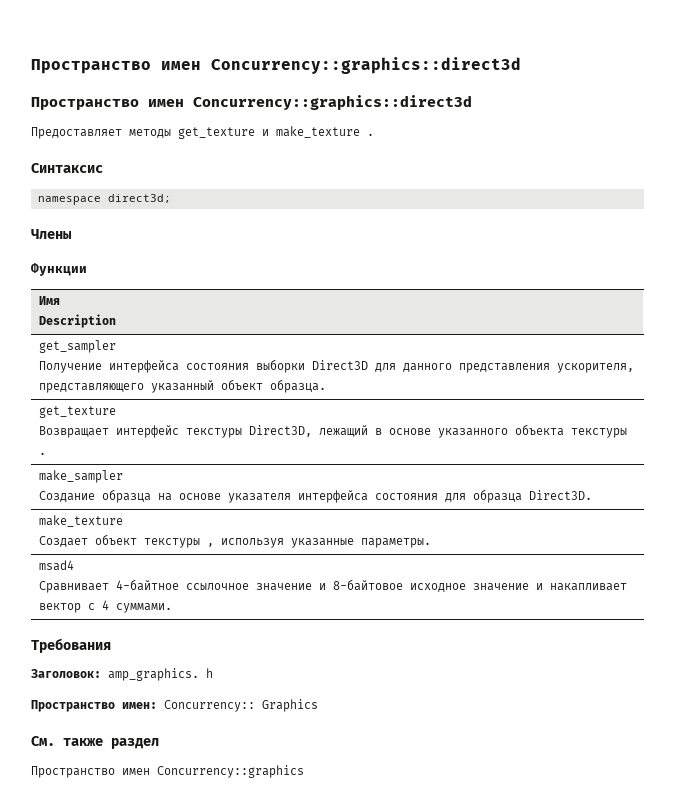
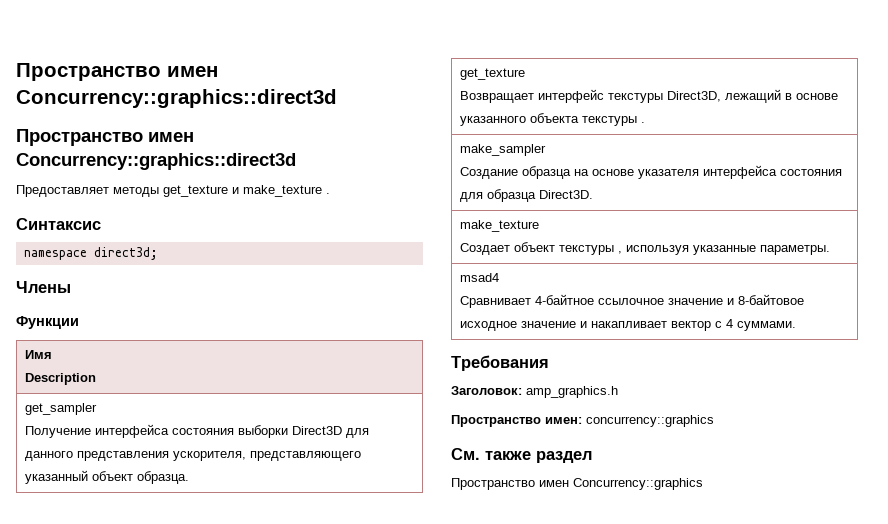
[108,668,213,681] amp_graphics. h -> [526,386,618,398] amp_graphics.h
[164,699,318,712] Concurrency:: Graphics -> [586,415,714,427] concurrency::graphics

